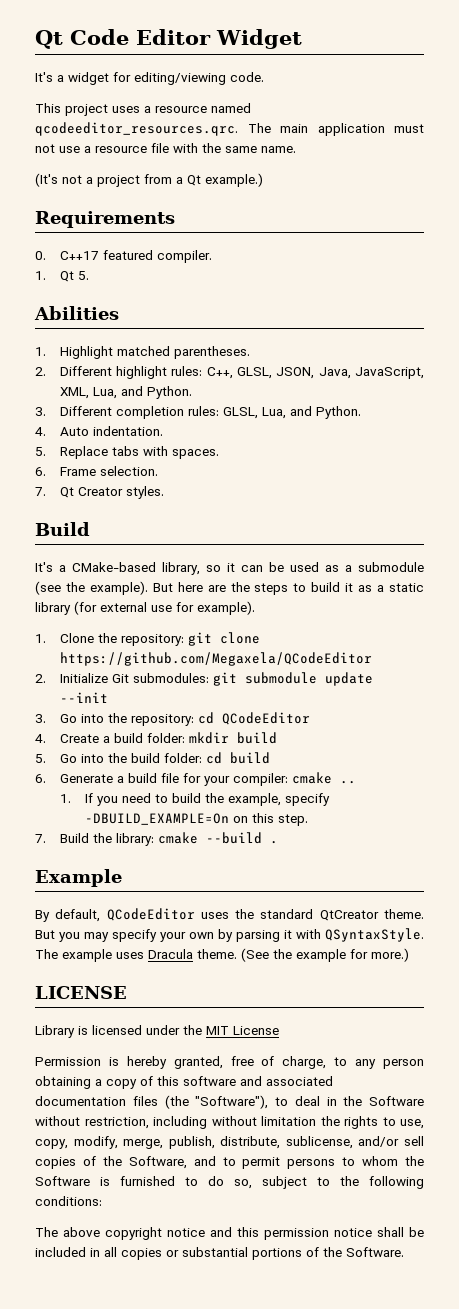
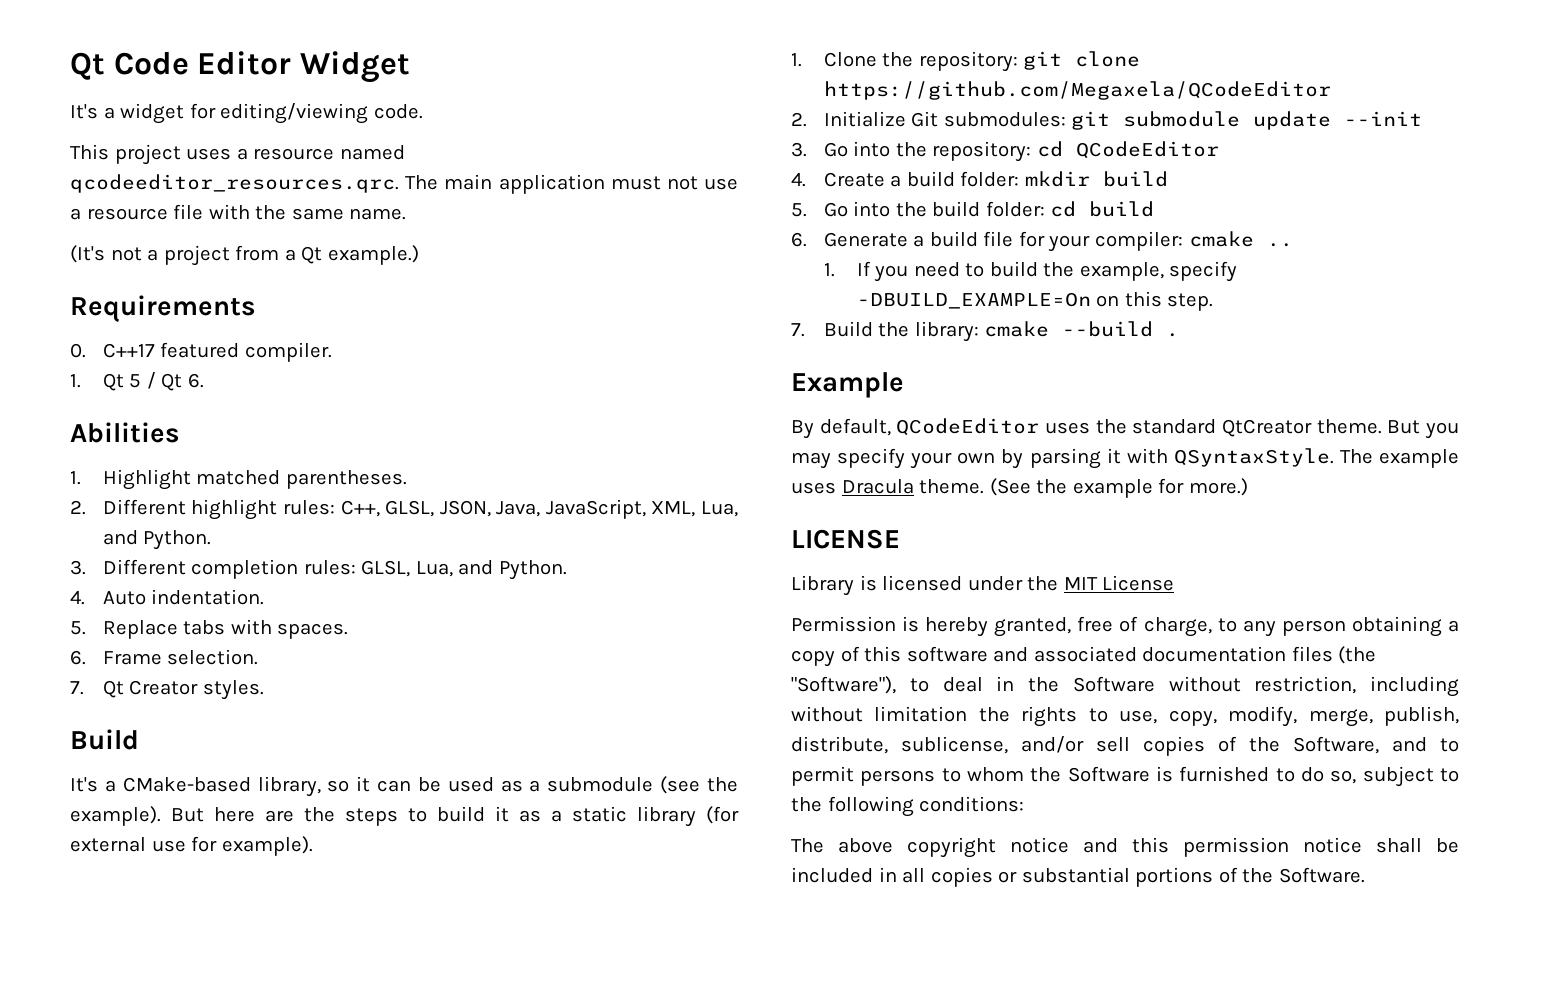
[77,271,89,280] 5. -> [129,372,204,391] 5 / Qt 6.

